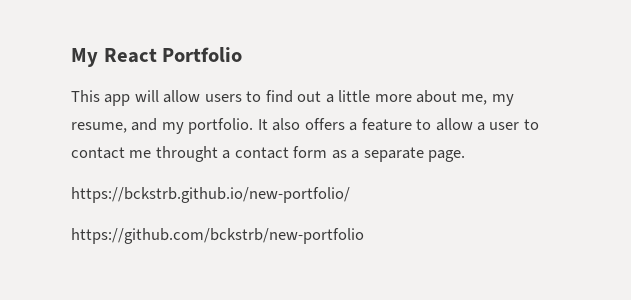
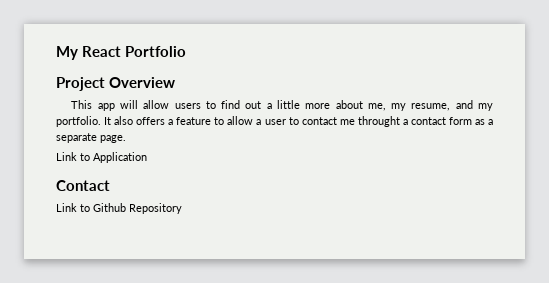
(243, 54) none -> [56,77,176,91] // Project Overview
[71,187,350,203] [71,228,364,244] https://bckstrb.github.io/new-portfolio/ // https://github.com/bckstrb/new-portfolio -> [56,152,147,163] [56,180,110,191] [56,203,182,214] Link to Application // Contact // Link to Github Repository

